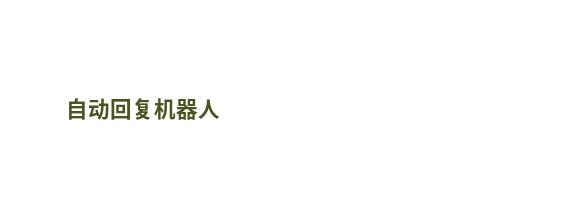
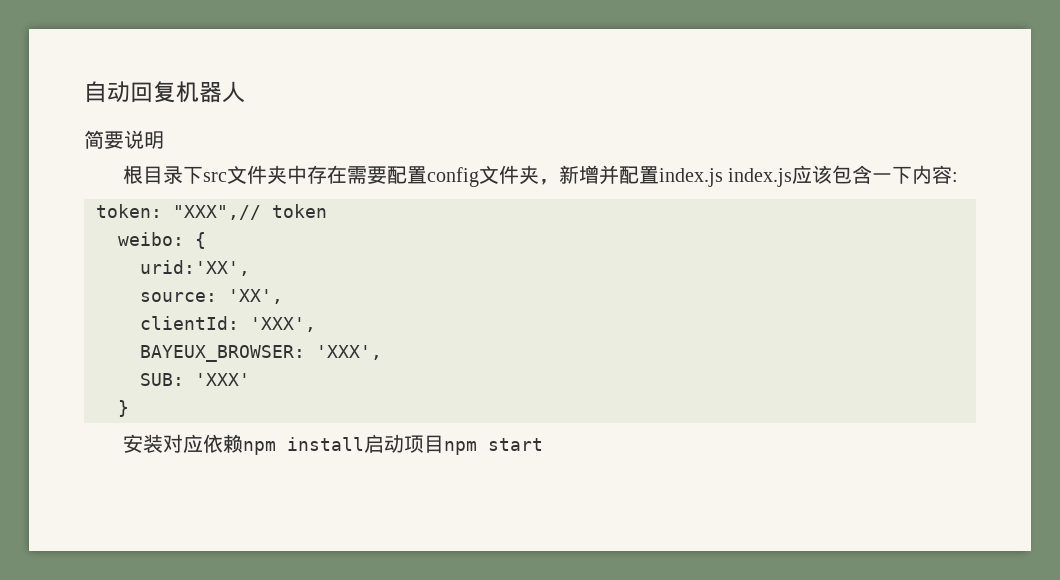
(220, 109) none -> [84,130,164,149] [122,165,959,187] [96,204,327,220] [118,232,206,249] [140,260,250,276] [140,289,283,304] [140,316,316,332] [140,345,382,362] [140,373,250,386] [118,400,129,417] [122,434,543,455] // 简要说明 // 根目录下src文件夹中存在需要配置config文件夹，新增并配置index.js index.js应该包含一下内容: // token: "XXX",// token // weibo: { // urid:'XX', // source: 'XX', // clientId: 'XXX', // BAYEUX_BROWSER: 'XXX', // SUB: 'XXX' // } // 安装对应依赖npm install启动项目npm start

